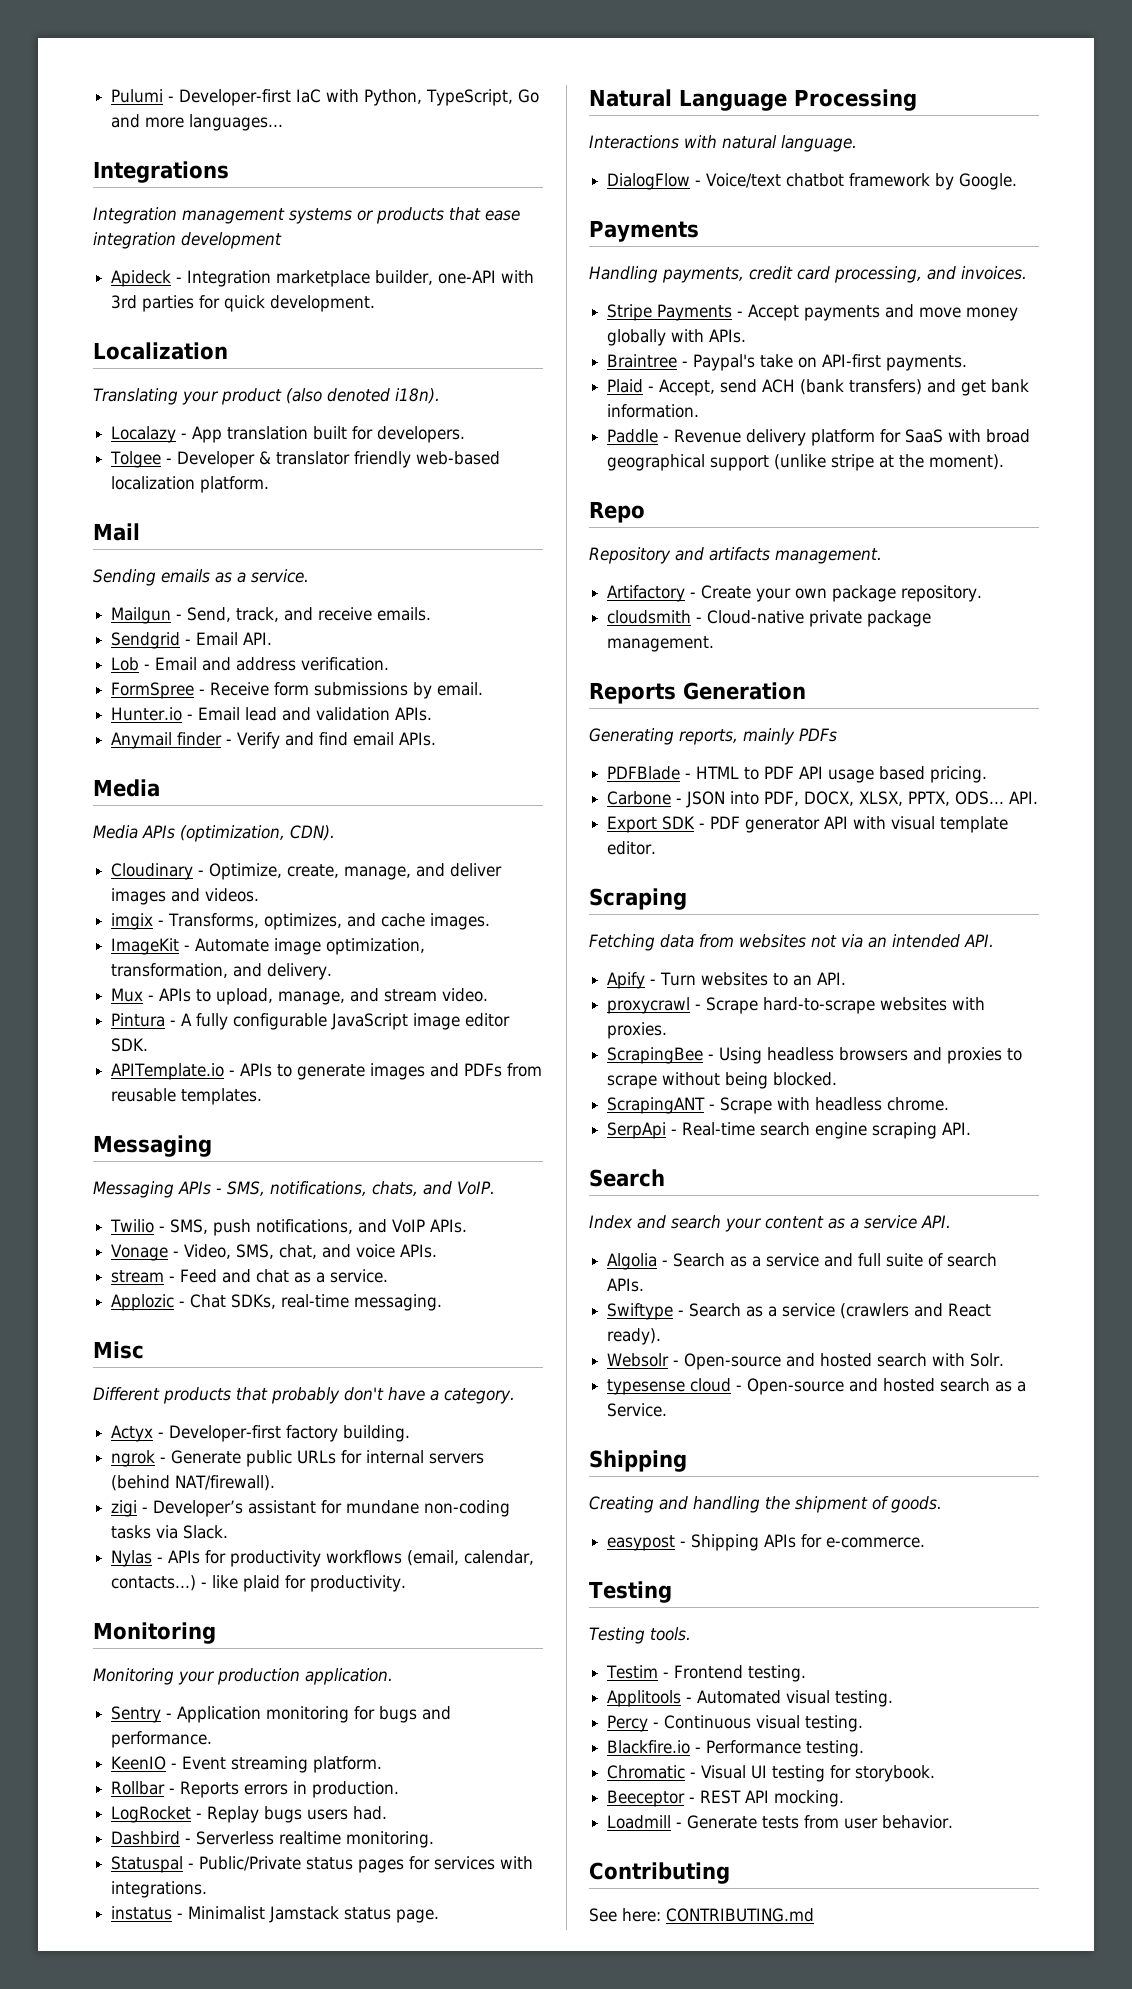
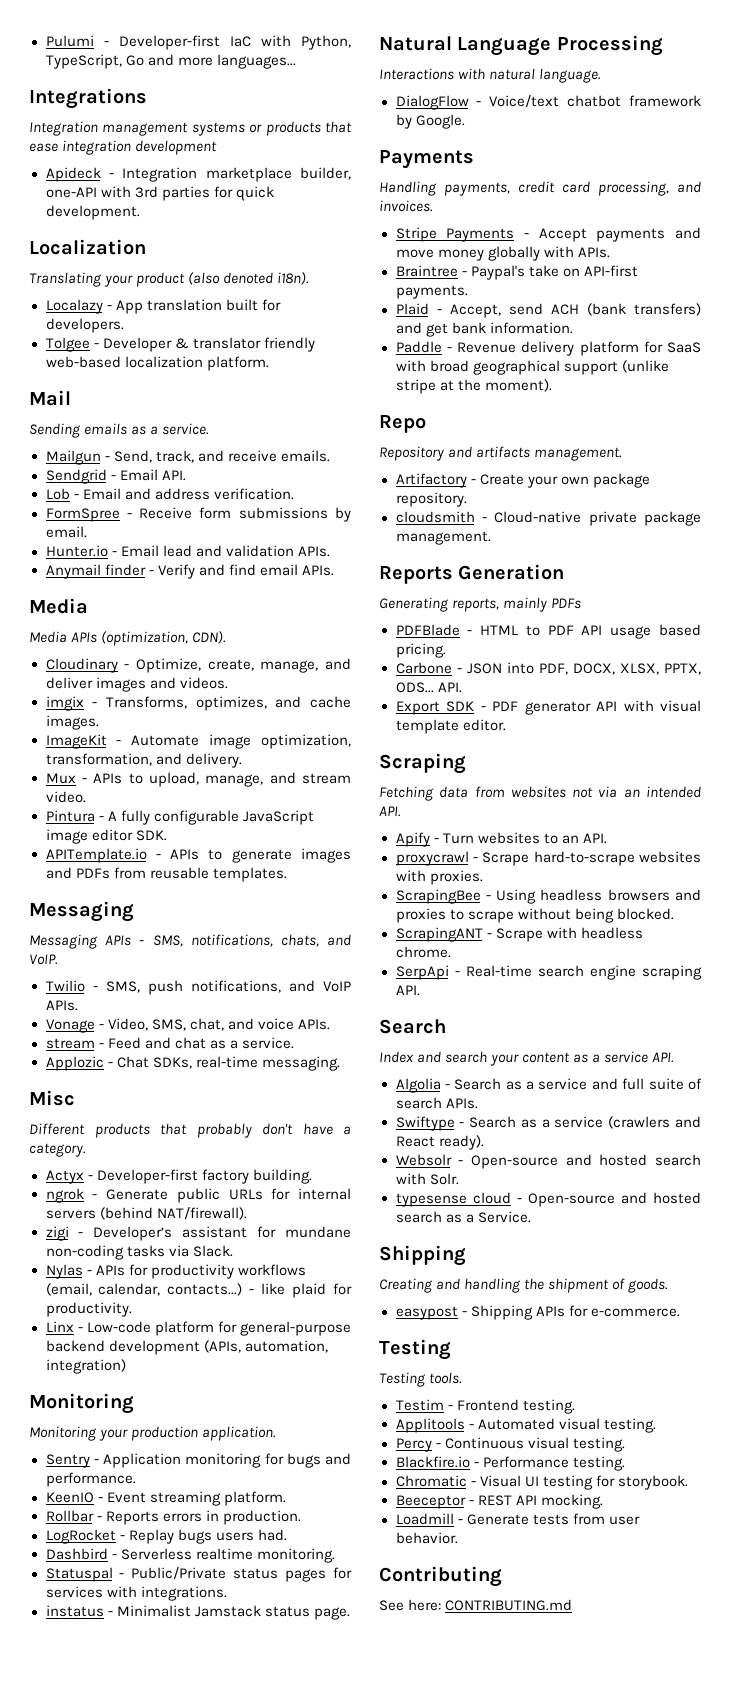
(407, 1583) none -> [45,1321,351,1336] [45,1340,328,1355] [45,1359,126,1374] // Linx - Low-code platform for general-purpose backend development (APIs, automation, integration)

